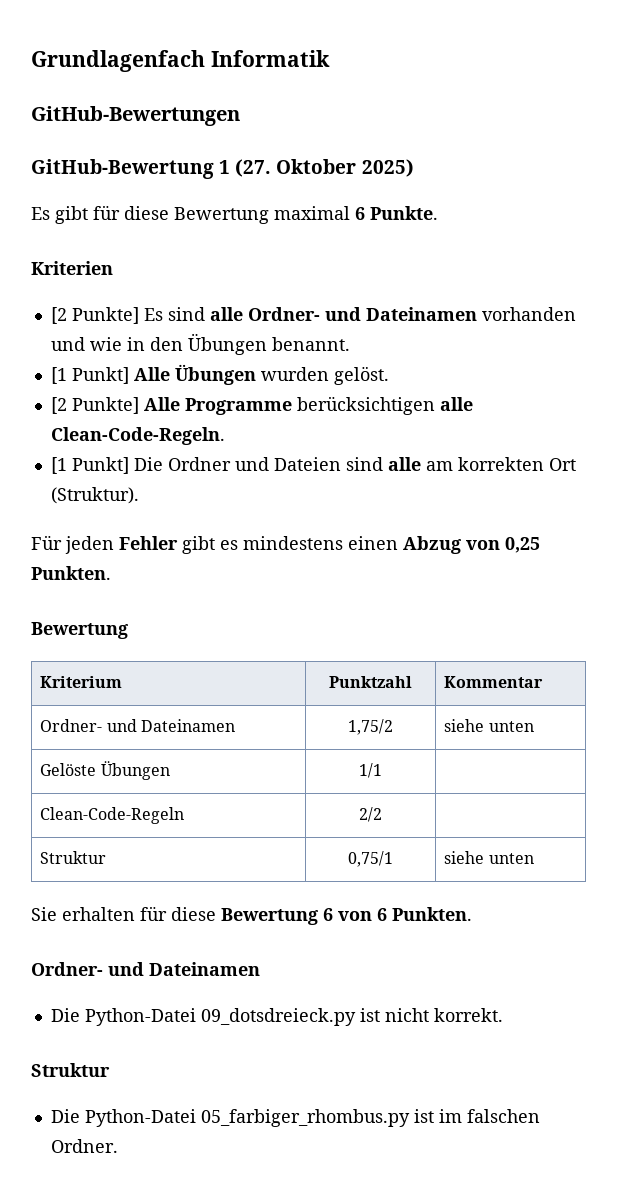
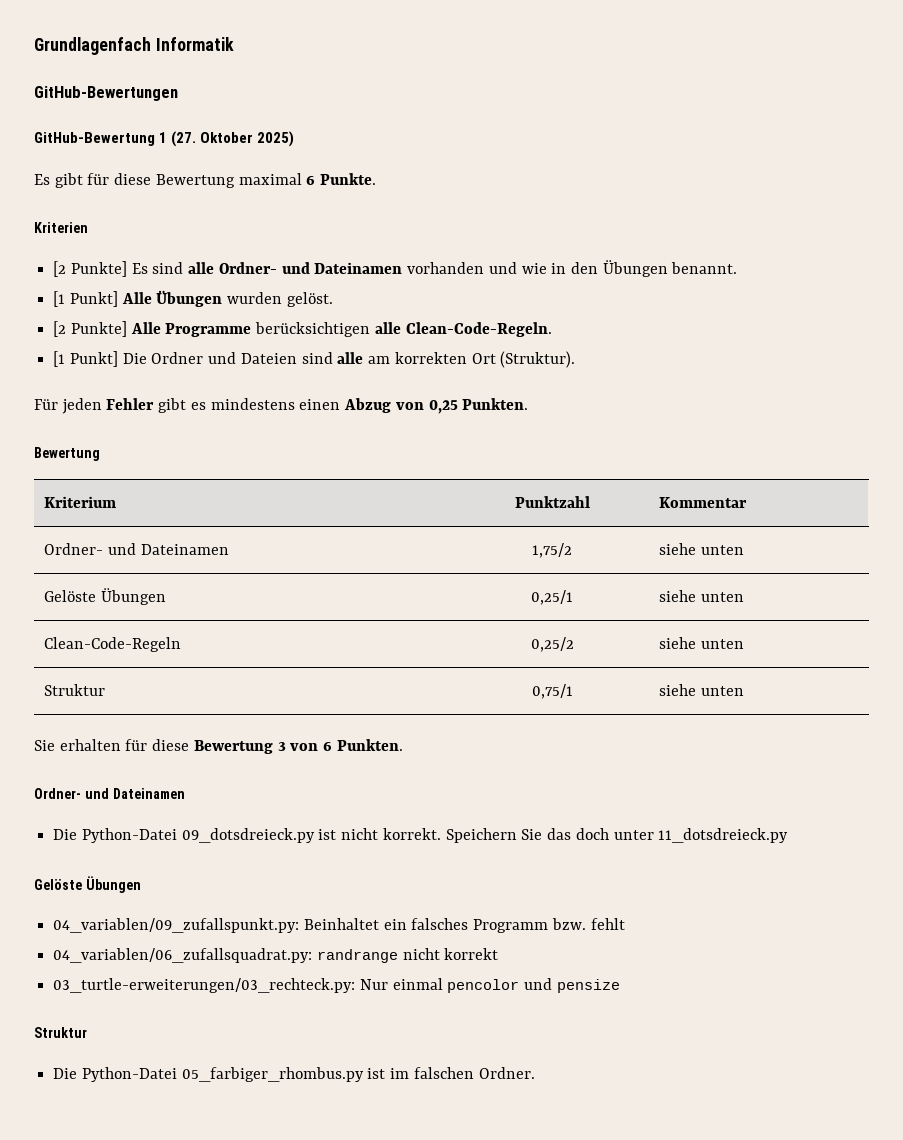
[359,763,382,778] [40,807,185,824] [359,807,382,822] 1/1 | // Clean-Code-Regeln | 2/2 | -> [531,590,573,605] [659,590,744,602] [44,637,182,652] [530,637,574,652] [659,637,744,649] 0,25/1 | siehe unten // Clean-Code-Regeln | 0,25/2 | siehe unten
[323,908,333,921] 6 -> [277,742,286,751] 3
(503, 1015) none -> [445,828,789,843] [34,876,141,893] [53,918,625,933] [53,948,499,963] [53,978,620,993] Speichern Sie das doch unter 11_dotsdreieck.py // Gelöste Übungen // 04_variablen/09_zufallspunkt.py: Beinhaltet ein falsches Programm bzw. fehlt // 04_variablen/06_zufallsquadrat.py: randrange nicht korrekt // 03_turtle-erweiterungen/03_rechteck.py: Nur einmal pencolor und pensize

